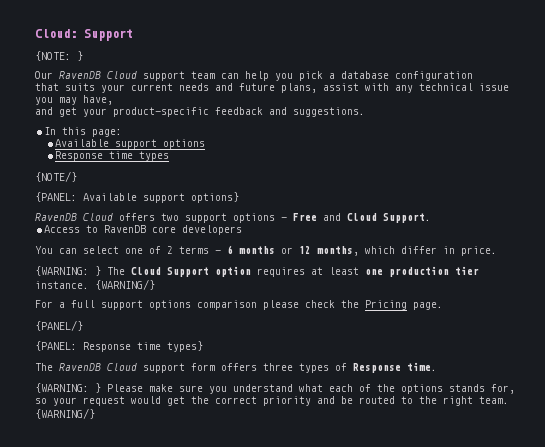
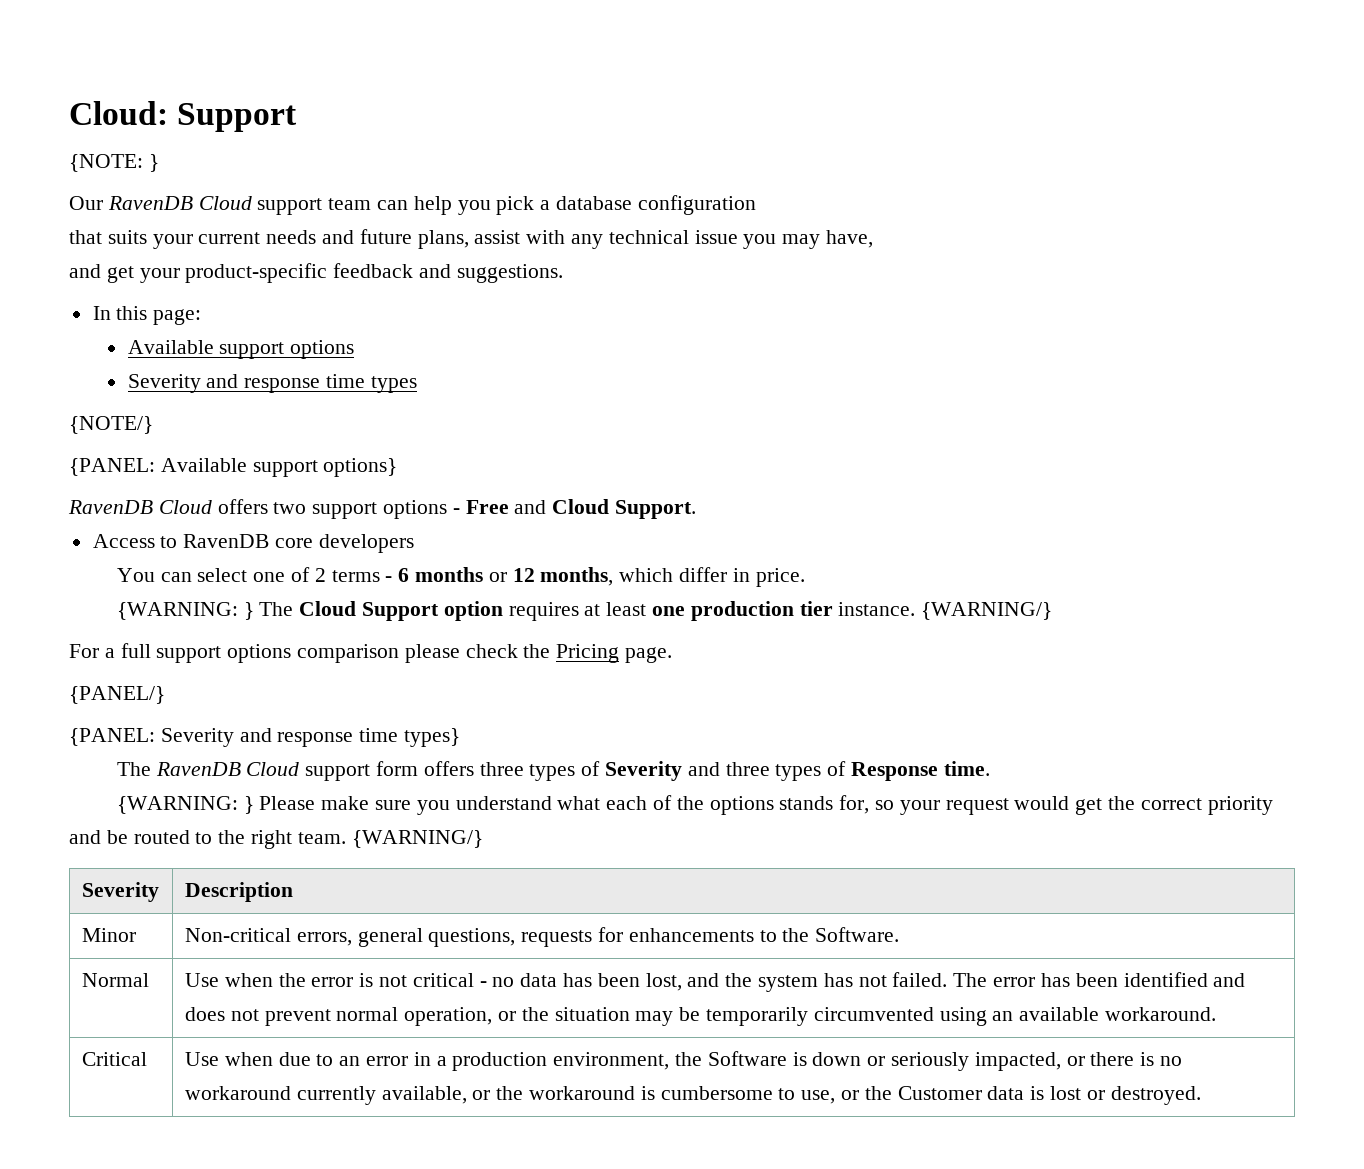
[55,151,104,161] Response -> [127,374,321,393] Severity and response
[83,342,131,352] Response -> [160,728,354,747] Severity and response
(347, 367) none -> [604,761,847,781] Severity and three types of
(95, 413) none -> [81,882,159,902] [184,882,293,902] [81,928,136,942] [184,927,900,947] [81,973,149,987] [184,972,1246,992] [184,1007,1217,1026] [81,1052,147,1066] [184,1051,1183,1071] [184,1086,1201,1105] // Severity | Description // Minor | Non-critical errors, general questions, requests for enhancements to the Software. // Normal | Use when the error is not critical - no data has been lost, and the system has not failed. The error has been identified and does not prevent normal operation, or the situation may be temporarily circumvented using an available workaround. // Critical | Use when due to an error in a production environment, the Software is down or seriously impacted, or there is no workaround currently available, or the workaround is cumbersome to use, or the Customer data is lost or destroyed.

